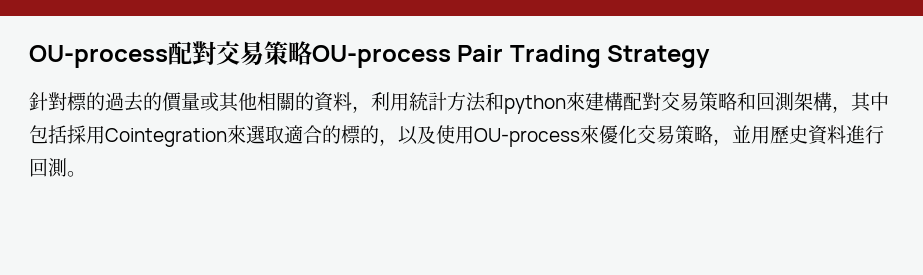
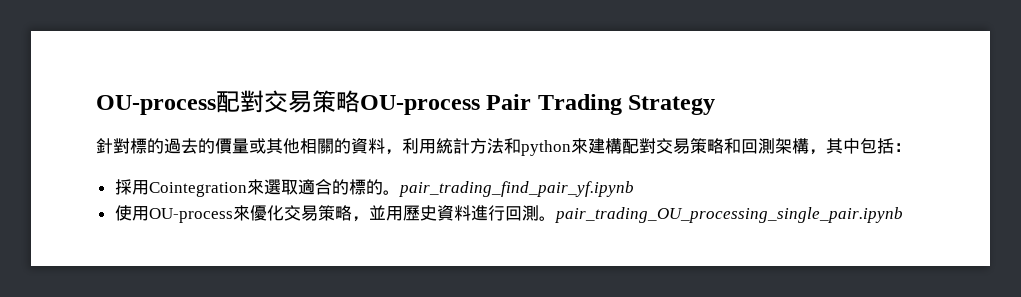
(67, 134) none -> [894,143,911,152] ： //
[379,126,436,146] ，以及 -> [382,181,634,197] 。pair_trading_find_pair_yf.ipynb //
(86, 174) none -> [554,207,903,223] pair_trading_OU_processing_single_pair.ipynb

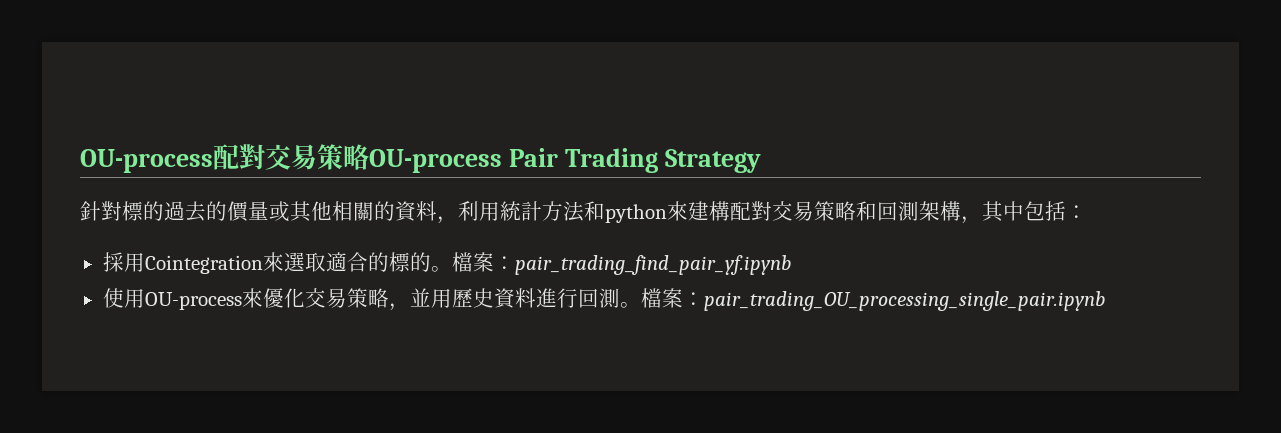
(400, 192) none -> [451,252,515,272] 檔案：
(556, 218) none -> [640,288,704,308] 檔案：

